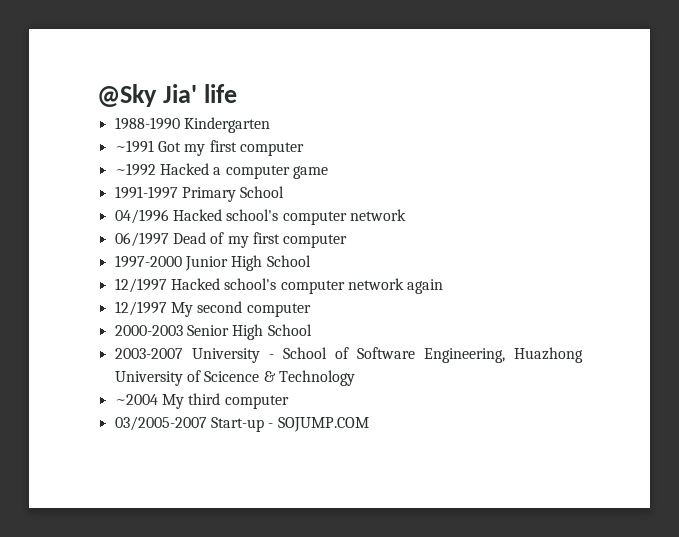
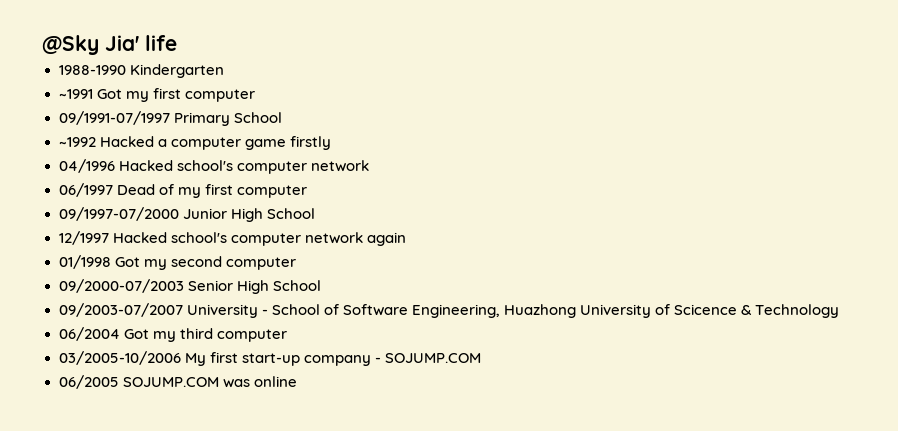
(304, 149) none -> [58,111,282,126] // 09/1991-07/1997 Primary School
[114,186,285,202] // 1991-1997 Primary School -> [289,136,331,150] firstly
[114,255,182,268] 1997-2000 -> [58,207,179,221] 09/1997-07/2000
[114,301,193,317] 12/1997 My -> [58,255,167,270] 01/1998 Got my
[114,325,183,336] 2000-2003 -> [58,279,184,293] 09/2000-07/2003
[114,348,183,359] 2003-2007 -> [58,303,183,317] 09/2003-07/2007
[114,394,184,409] ~2004 My -> [58,327,176,342] 06/2004 Got my
[114,416,369,432] 03/2005-2007 Start-up - SOJUMP.COM -> [58,351,481,366] [58,375,297,389] 03/2005-10/2006 My first start-up company - SOJUMP.COM // 06/2005 SOJUMP.COM was online

